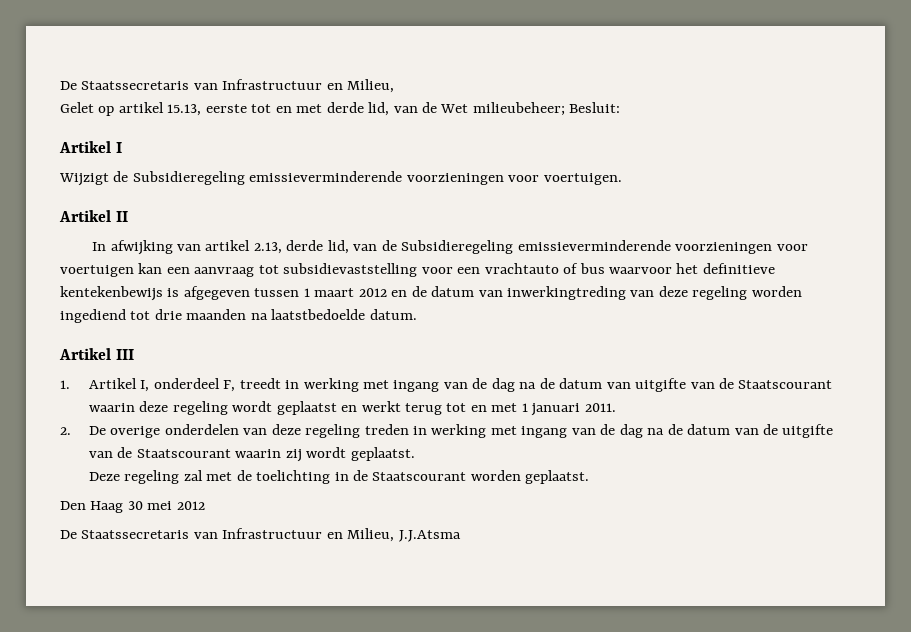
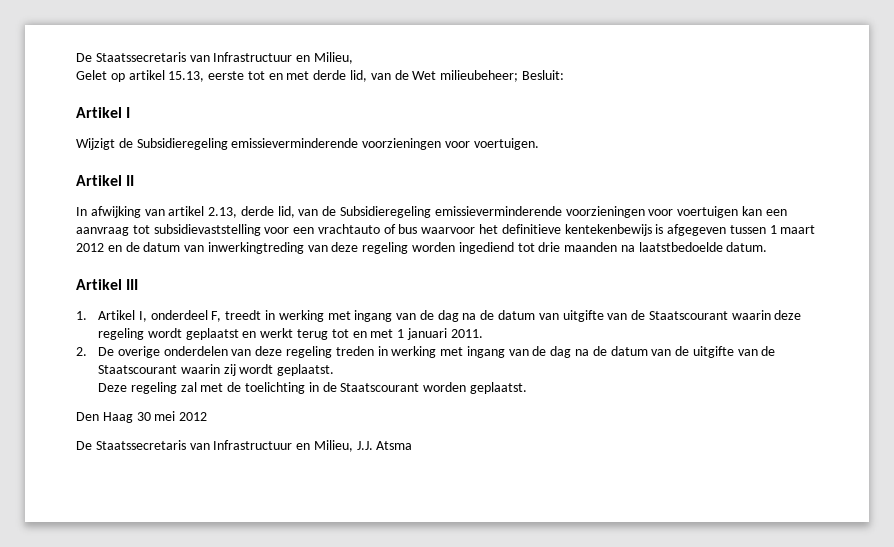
[398,530,461,542] J.J.Atsma -> [356,441,413,450] J.J. Atsma

